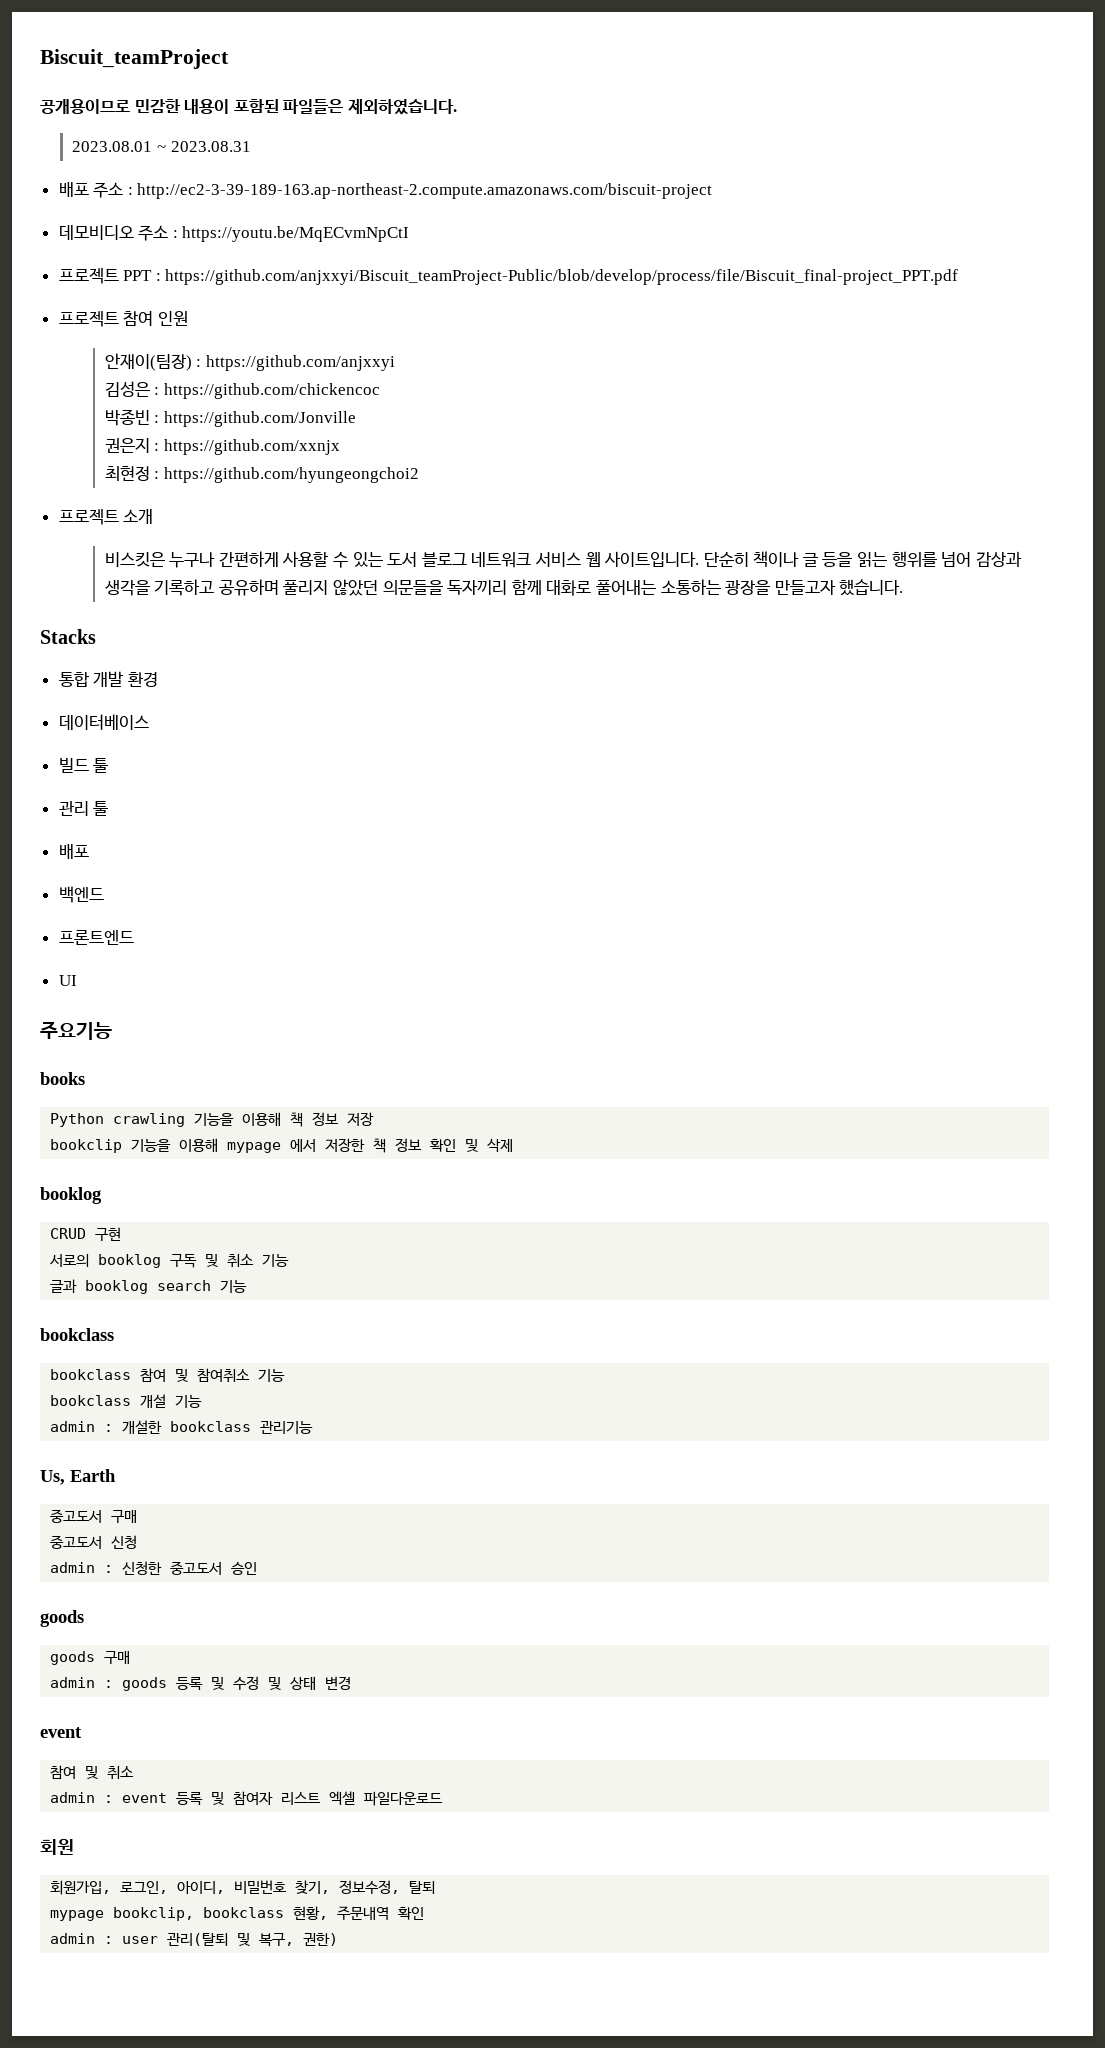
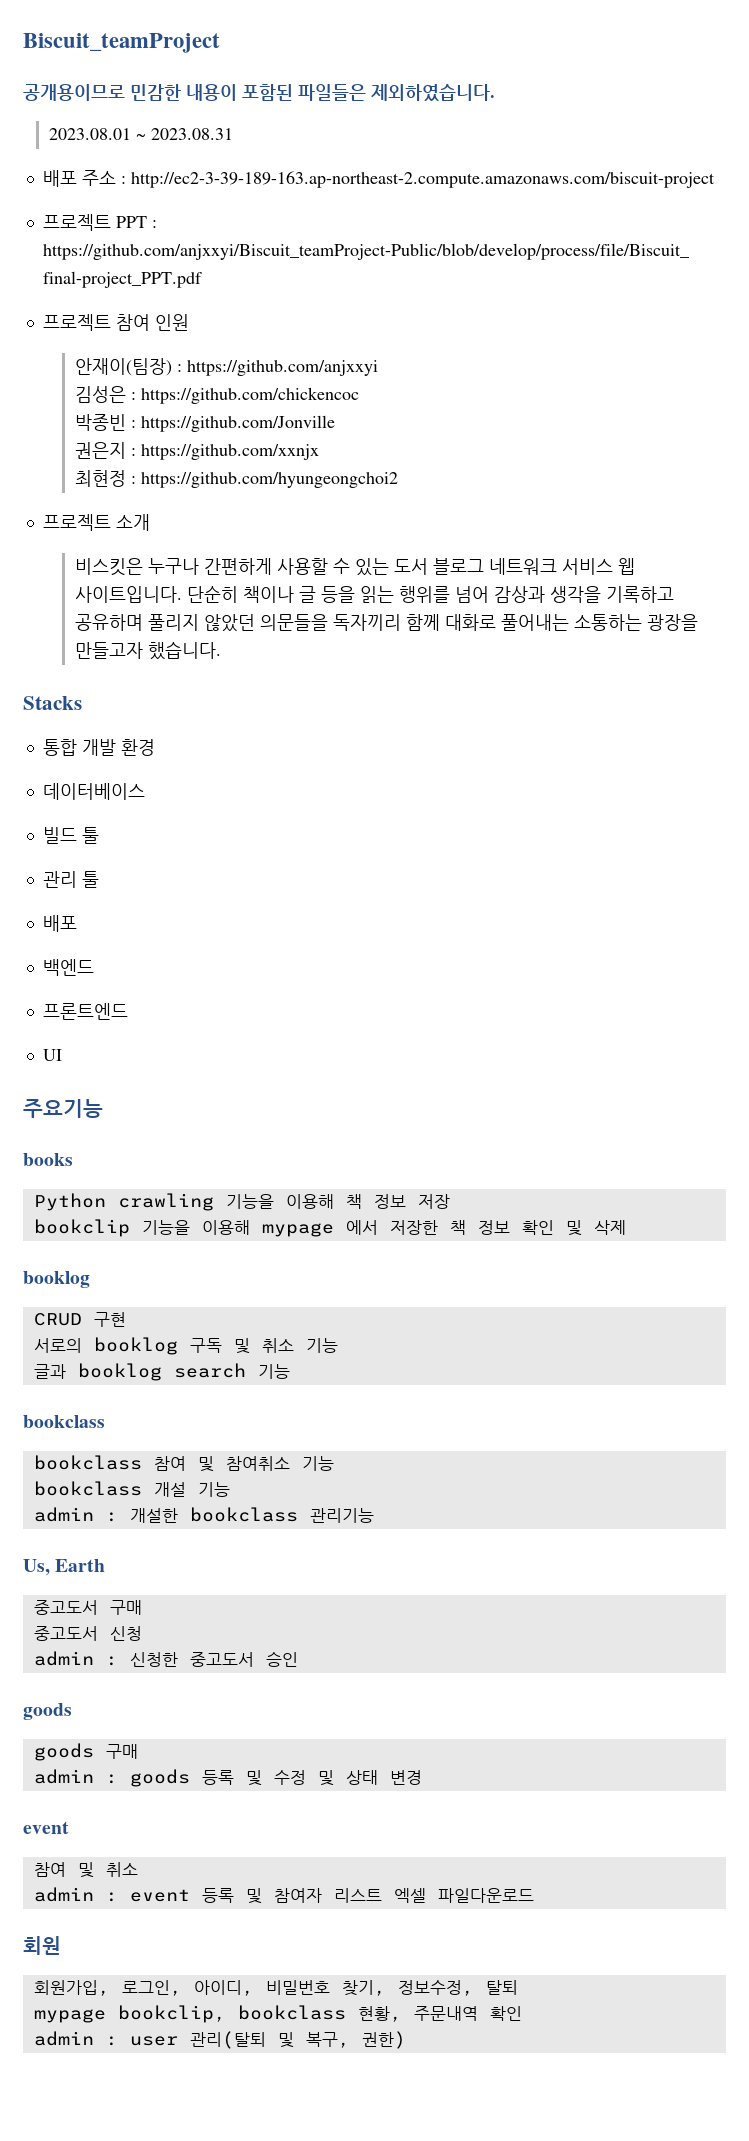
[58,225,410,242] // 데모비디오 주소 : https://youtu.be/MqECvmNpCtI -> (715, 179) none

